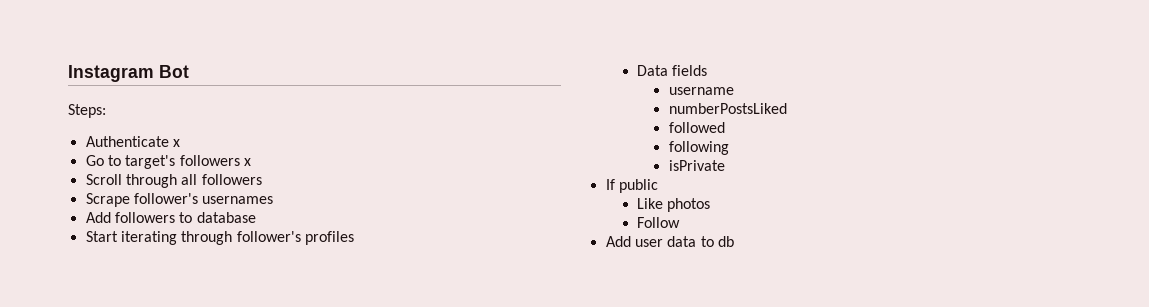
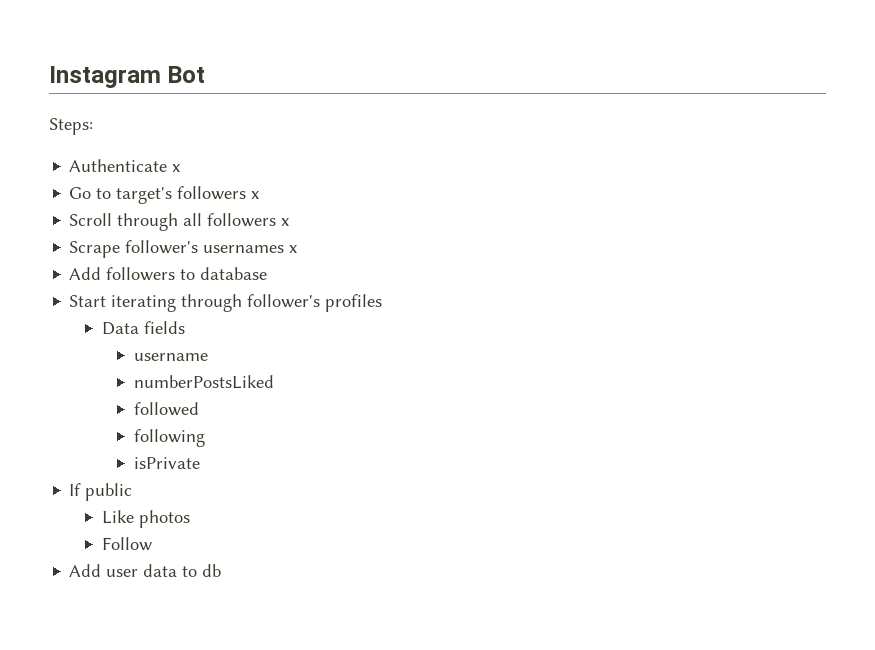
(262, 179) none -> [281,218,290,226] x
(274, 200) none -> [289,245,298,253] x

